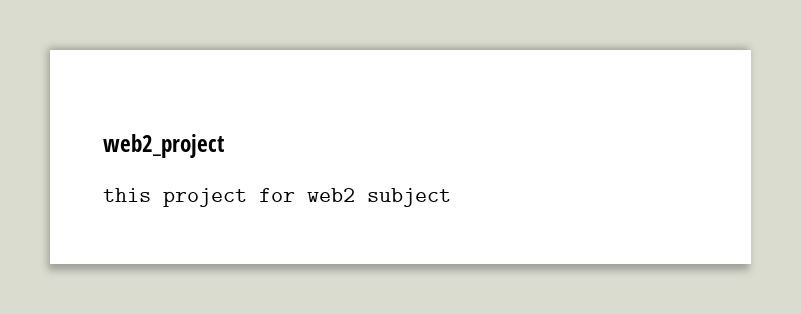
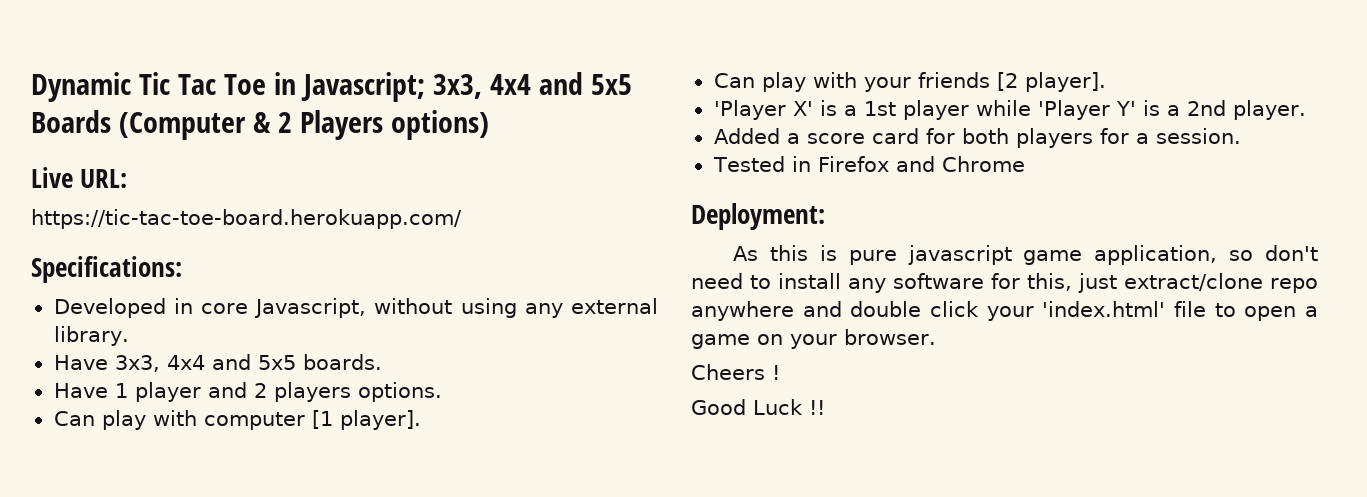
[103,134,224,158] [103,188,451,207] web2_project // this project for web2 subject -> [31,72,632,102] [31,110,489,140] [31,167,128,188] [31,209,462,229] [31,256,182,283] [53,298,659,318] [53,326,129,346] [53,354,382,372] [53,382,442,402] [53,410,421,430] [713,72,1106,92] [713,100,1306,120] [713,128,1241,148] [712,156,1026,172] [691,203,825,230] [733,245,1318,265] [691,273,1318,293] [691,301,1318,321] [691,329,936,349] [691,364,780,380] [691,399,825,415] Dynamic Tic Tac Toe in Javascript; 3x3, 4x4 and 5x5 Boards (Computer & 2 Players options) // Live URL: // https://tic-tac-toe-board.herokuapp.com/ // Specifications: // Developed in core Javascript, without using any external library. // Have 3x3, 4x4 and 5x5 boards. // Have 1 player and 2 players options. // Can play with computer [1 player]. // Can play with your friends [2 player]. // 'Player X' is a 1st player while 'Player Y' is a 2nd player. // Added a score card for both players for a session. // Tested in Firefox and Chrome // Deployment: // As this is pure javascript game application, so don't need to install any software for this, just extract/clone repo anywhere and double click your 'index.html' file to open a game on your browser. // Cheers ! // Good Luck !!

